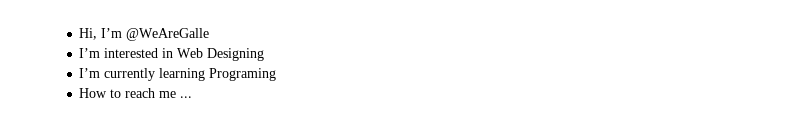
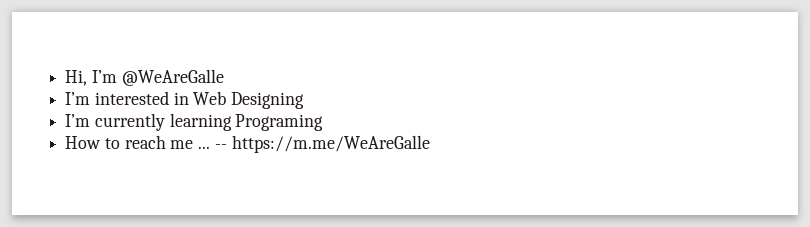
(193, 97) none -> [214,135,430,153] -- https://m.me/WeAreGalle

